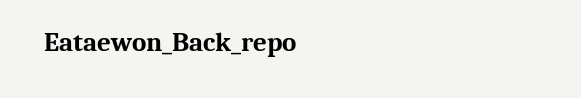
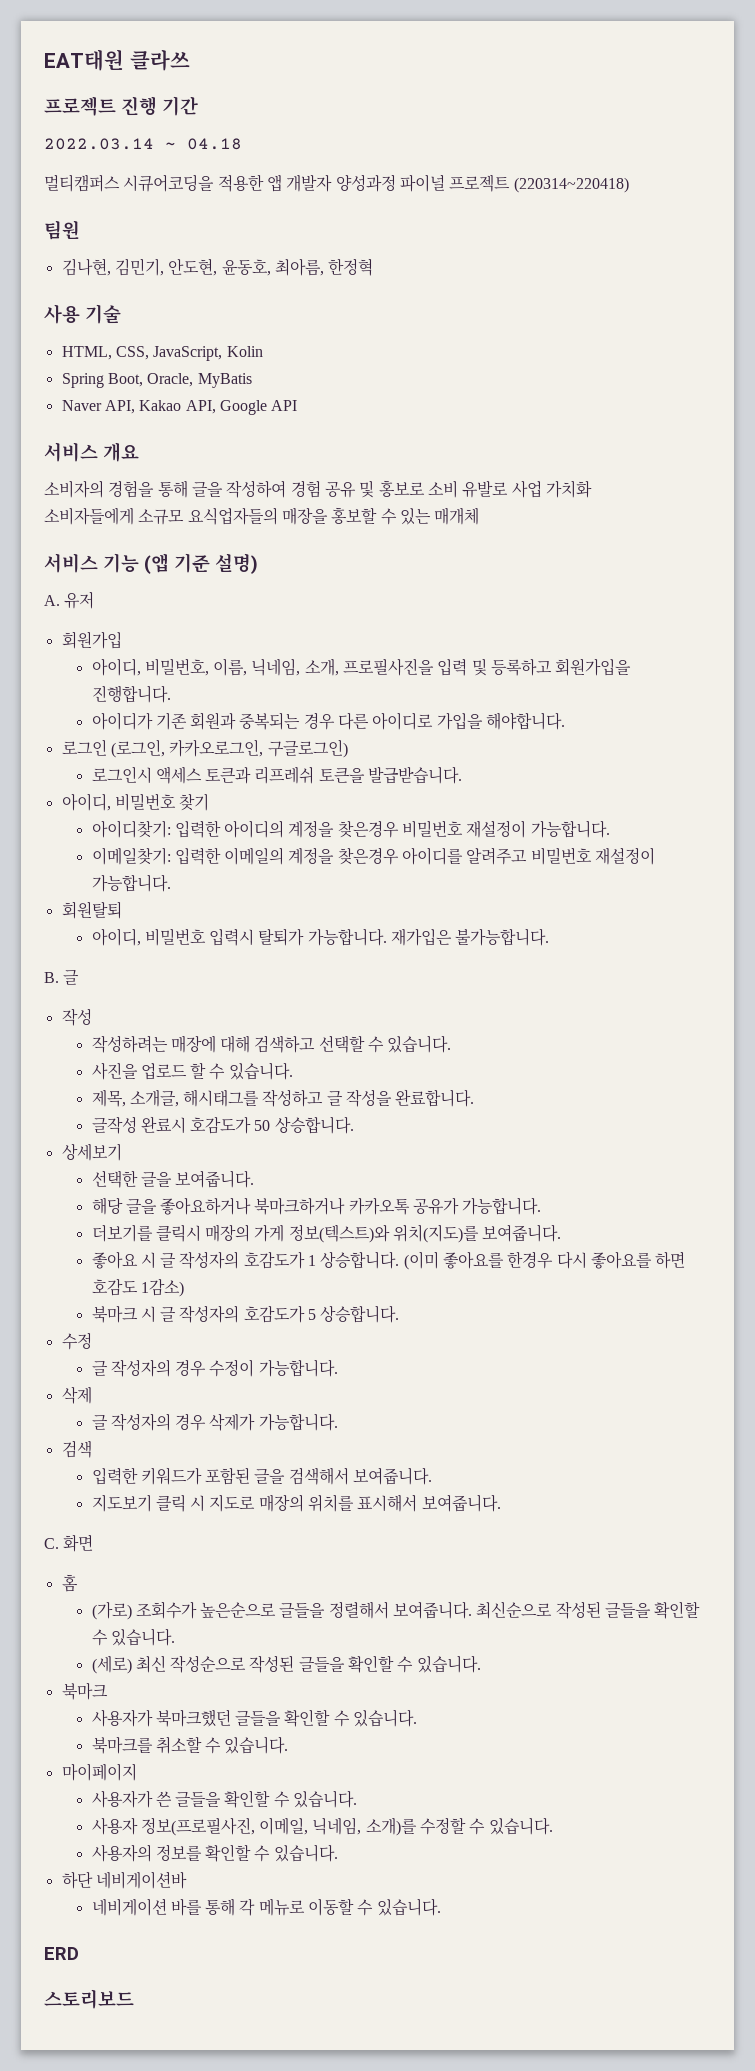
[44,32,296,57] Eataewon_Back_repo -> [44,49,190,71] [44,96,198,116] [44,138,242,150] [44,174,629,193] [44,220,80,240] [61,258,374,276] [44,304,121,324] [61,346,263,361] [61,373,252,388] [61,400,298,415] [44,442,139,462] [44,480,592,498] [44,507,480,525] [44,553,258,574] [44,591,95,609] [61,631,122,649] [91,658,632,676] [91,685,171,703] [91,712,566,730] [61,739,348,758] [91,766,463,784] [61,793,210,811] [91,820,610,838] [91,847,656,865] [91,874,171,892] [61,901,122,919] [91,928,550,946] [44,969,80,985] [61,1008,92,1026] [91,1035,452,1053] [91,1062,293,1080] [91,1089,475,1107] [91,1116,354,1134] [61,1143,122,1161] [91,1170,255,1188] [91,1197,542,1215] [91,1224,562,1243] [91,1251,686,1270] [91,1278,184,1297] [91,1305,400,1323] [61,1332,92,1350] [91,1359,338,1377] [61,1386,92,1404] [91,1413,338,1431] [61,1440,92,1458] [91,1467,433,1485] [91,1494,501,1512] [44,1534,94,1552] [61,1574,78,1592] [91,1601,701,1620] [91,1628,175,1646] [91,1655,481,1674] [61,1682,108,1700] [91,1709,418,1727] [91,1736,289,1754] [61,1763,137,1781] [91,1790,358,1808] [91,1817,553,1836] [91,1844,338,1862] [61,1871,187,1889] [91,1898,441,1916] [44,1947,79,1960] [44,1989,134,2009] EAT태원 클라쓰 // 프로젝트 진행 기간 // 2022.03.14 ~ 04.18 // 멀티캠퍼스 시큐어코딩을 적용한 앱 개발자 양성과정 파이널 프로젝트 (220314~220418) // 팀원 // 김나현, 김민기, 안도현, 윤동호, 최아름, 한정혁 // 사용 기술 // HTML, CSS, JavaScript, Kolin // Spring Boot, Oracle, MyBatis // Naver API, Kakao API, Google API // 서비스 개요 // 소비자의 경험을 통해 글을 작성하여 경험 공유 및 홍보로 소비 유발로 사업 가치화 // 소비자들에게 소규모 요식업자들의 매장을 홍보할 수 있는 매개체 // 서비스 기능 (앱 기준 설명) // A. 유저 // 회원가입 // 아이디, 비밀번호, 이름, 닉네임, 소개, 프로필사진을 입력 및 등록하고 회원가입을 진행합니다. // 아이디가 기존 회원과 중복되는 경우 다른 아이디로 가입을 해야합니다. // 로그인 (로그인, 카카오로그인, 구글로그인) // 로그인시 액세스 토큰과 리프레쉬 토큰을 발급받습니다. // 아이디, 비밀번호 찾기 // 아이디찾기: 입력한 아이디의 계정을 찾은경우 비밀번호 재설정이 가능합니다. // 이메일찾기: 입력한 이메일의 계정을 찾은경우 아이디를 알려주고 비밀번호 재설정이 가능합니다. // 회원탈퇴 // 아이디, 비밀번호 입력시 탈퇴가 가능합니다. 재가입은 불가능합니다. // B. 글 // 작성 // 작성하려는 매장에 대해 검색하고 선택할 수 있습니다. // 사진을 업로드 할 수 있습니다. // 제목, 소개글, 해시태그를 작성하고 글 작성을 완료합니다. // 글작성 완료시 호감도가 50 상승합니다. // 상세보기 // 선택한 글을 보여줍니다. // 해당 글을 좋아요하거나 북마크하거나 카카오톡 공유가 가능합니다. // 더보기를 클릭시 매장의 가게 정보(텍스트)와 위치(지도)를 보여줍니다. // 좋아요 시 글 작성자의 호감도가 1 상승합니다. (이미 좋아요를 한경우 다시 좋아요를 하면 호감도 1감소) // 북마크 시 글 작성자의 호감도가 5 상승합니다. // 수정 // 글 작성자의 경우 수정이 가능합니다. // 삭제 // 글 작성자의 경우 삭제가 가능합니다. // 검색 // 입력한 키워드가 포함된 글을 검색해서 보여줍니다. // 지도보기 클릭 시 지도로 매장의 위치를 표시해서 보여줍니다. // C. 화면 // 홈 // (가로) 조회수가 높은순으로 글들을 정렬해서 보여줍니다. 최신순으로 작성된 글들을 확인할 수 있습니다. // (세로) 최신 작성순으로 작성된 글들을 확인할 수 있습니다. // 북마크 // 사용자가 북마크했던 글들을 확인할 수 있습니다. // 북마크를 취소할 수 있습니다. // 마이페이지 // 사용자가 쓴 글들을 확인할 수 있습니다. // 사용자 정보(프로필사진, 이메일, 닉네임, 소개)를 수정할 수 있습니다. // 사용자의 정보를 확인할 수 있습니다. // 하단 네비게이션바 // 네비게이션 바를 통해 각 메뉴로 이동할 수 있습니다. // ERD // 스토리보드

